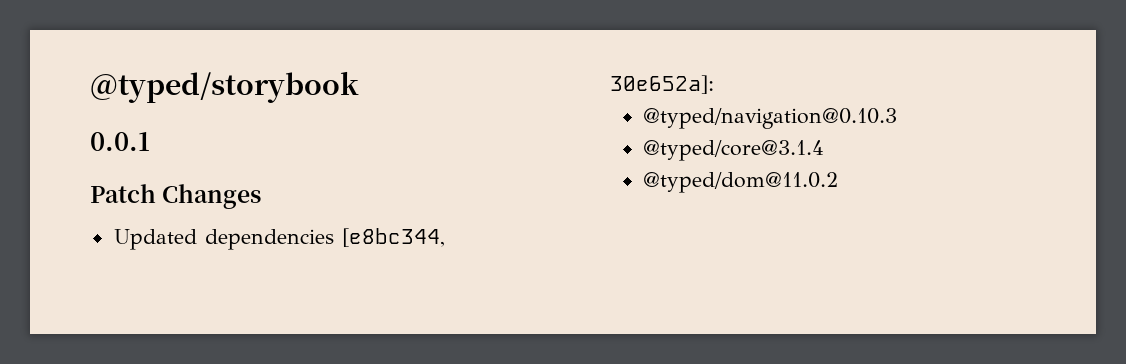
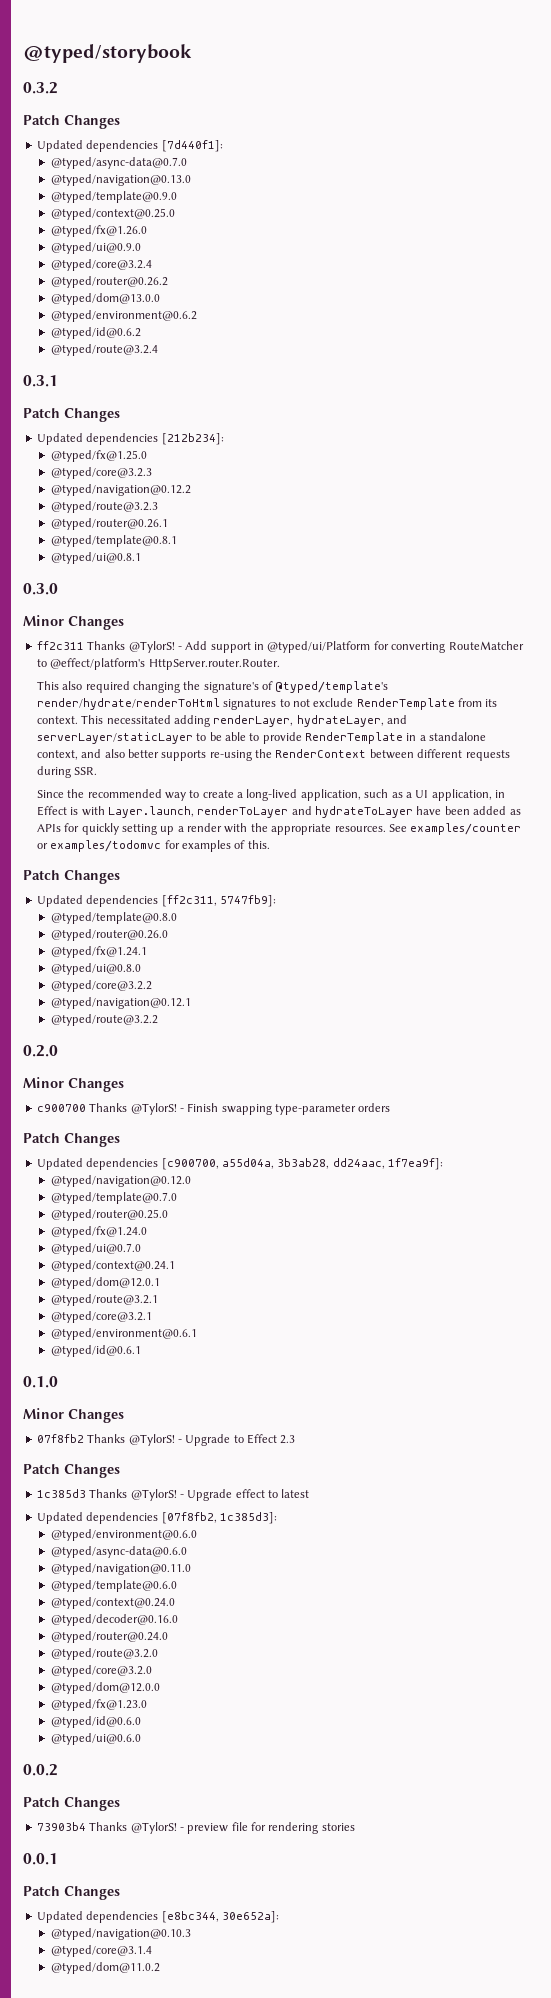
(359, 87) none -> [23,82,58,94] [23,115,120,129] [36,140,223,152] [50,157,187,169] [50,174,191,186] [50,191,177,203] [50,208,175,220] [50,225,147,237] [50,242,141,254] [50,259,152,271] [50,276,168,288] [50,293,160,305] [50,310,197,322] [50,327,141,339] [50,344,158,356] [23,375,58,387] [23,408,120,422] [36,433,224,445] [50,450,147,462] [50,467,152,479] [50,484,191,496] [50,501,158,513] [50,518,168,530] [50,535,177,547] [50,552,141,564] [23,583,58,595] [23,615,124,630] [36,641,524,653] [36,658,280,670] [36,681,389,693] [36,698,498,710] [36,715,408,727] [36,732,487,744] [36,749,510,761] [36,766,98,778] [36,789,506,801] [36,806,521,818] [36,823,522,835] [36,840,270,852] [23,870,120,884] [36,895,276,907] [50,912,177,924] [50,929,168,941] [50,946,147,958] [50,963,141,975] [50,980,152,992] [50,997,191,1009] [50,1014,158,1026] [23,1045,58,1057] [23,1077,124,1092] [36,1103,391,1115] [23,1133,120,1147] [36,1158,443,1170] [50,1175,191,1187] [50,1192,177,1204] [50,1209,168,1221] [50,1226,147,1238] [50,1243,141,1255] [50,1260,175,1272] [50,1277,160,1289] [50,1294,158,1306] [50,1311,152,1323] [50,1328,197,1340] [50,1345,141,1357] [23,1376,58,1388] [23,1408,124,1423] [36,1434,296,1446] [23,1464,120,1478] [36,1489,310,1501] [36,1512,277,1524] [50,1529,197,1541] [50,1546,187,1558] [50,1563,191,1575] [50,1580,177,1592] [50,1597,175,1609] [50,1614,178,1626] [50,1631,168,1643] [50,1648,158,1660] [50,1665,152,1677] [50,1682,160,1694] [50,1699,147,1711] [50,1716,141,1728] [50,1733,141,1745] [23,1764,58,1776] [23,1797,120,1811] [36,1822,355,1834] // 0.3.2 // Patch Changes // Updated dependencies [7d440f1]: // @typed/async-data@0.7.0 // @typed/navigation@0.13.0 // @typed/template@0.9.0 // @typed/context@0.25.0 // @typed/fx@1.26.0 // @typed/ui@0.9.0 // @typed/core@3.2.4 // @typed/router@0.26.2 // @typed/dom@13.0.0 // @typed/environment@0.6.2 // @typed/id@0.6.2 // @typed/route@3.2.4 // 0.3.1 // Patch Changes // Updated dependencies [212b234]: // @typed/fx@1.25.0 // @typed/core@3.2.3 // @typed/navigation@0.12.2 // @typed/route@3.2.3 // @typed/router@0.26.1 // @typed/template@0.8.1 // @typed/ui@0.8.1 // 0.3.0 // Minor Changes // ff2c311 Thanks @TylorS! - Add support in @typed/ui/Platform for converting RouteMatcher to @effect/platform's HttpServer.router.Router. // This also required changing the signature's of @typed/template's render/hydrate/renderToHtml signatures to not exclude RenderTemplate from its context. This necessitated adding renderLayer, hydrateLayer, and serverLayer/staticLayer to be able to provide RenderTemplate in a standalone context, and also better supports re-using the RenderContext between different requests during SSR. // Since the recommended way to create a long-lived application, such as a UI application, in Effect is with Layer.launch, renderToLayer and hydrateToLayer have been added as APIs for quickly setting up a render with the appropriate resources. See examples/counter or examples/todomvc for examples of this. // Patch Changes // Updated dependencies [ff2c311, 5747fb9]: // @typed/template@0.8.0 // @typed/router@0.26.0 // @typed/fx@1.24.1 // @typed/ui@0.8.0 // @typed/core@3.2.2 // @typed/navigation@0.12.1 // @typed/route@3.2.2 // 0.2.0 // Minor Changes // c900700 Thanks @TylorS! - Finish swapping type-parameter orders // Patch Changes // Updated dependencies [c900700, a55d04a, 3b3ab28, dd24aac, 1f7ea9f]: // @typed/navigation@0.12.0 // @typed/template@0.7.0 // @typed/router@0.25.0 // @typed/fx@1.24.0 // @typed/ui@0.7.0 // @typed/context@0.24.1 // @typed/dom@12.0.1 // @typed/route@3.2.1 // @typed/core@3.2.1 // @typed/environment@0.6.1 // @typed/id@0.6.1 // 0.1.0 // Minor Changes // 07f8fb2 Thanks @TylorS! - Upgrade to Effect 2.3 // Patch Changes // 1c385d3 Thanks @TylorS! - Upgrade effect to latest // Updated dependencies [07f8fb2, 1c385d3]: // @typed/environment@0.6.0 // @typed/async-data@0.6.0 // @typed/navigation@0.11.0 // @typed/template@0.6.0 // @typed/context@0.24.0 // @typed/decoder@0.16.0 // @typed/router@0.24.0 // @typed/route@3.2.0 // @typed/core@3.2.0 // @typed/dom@12.0.0 // @typed/fx@1.23.0 // @typed/id@0.6.0 // @typed/ui@0.6.0 // 0.0.2 // Patch Changes // 73903b4 Thanks @TylorS! - preview file for rendering stories

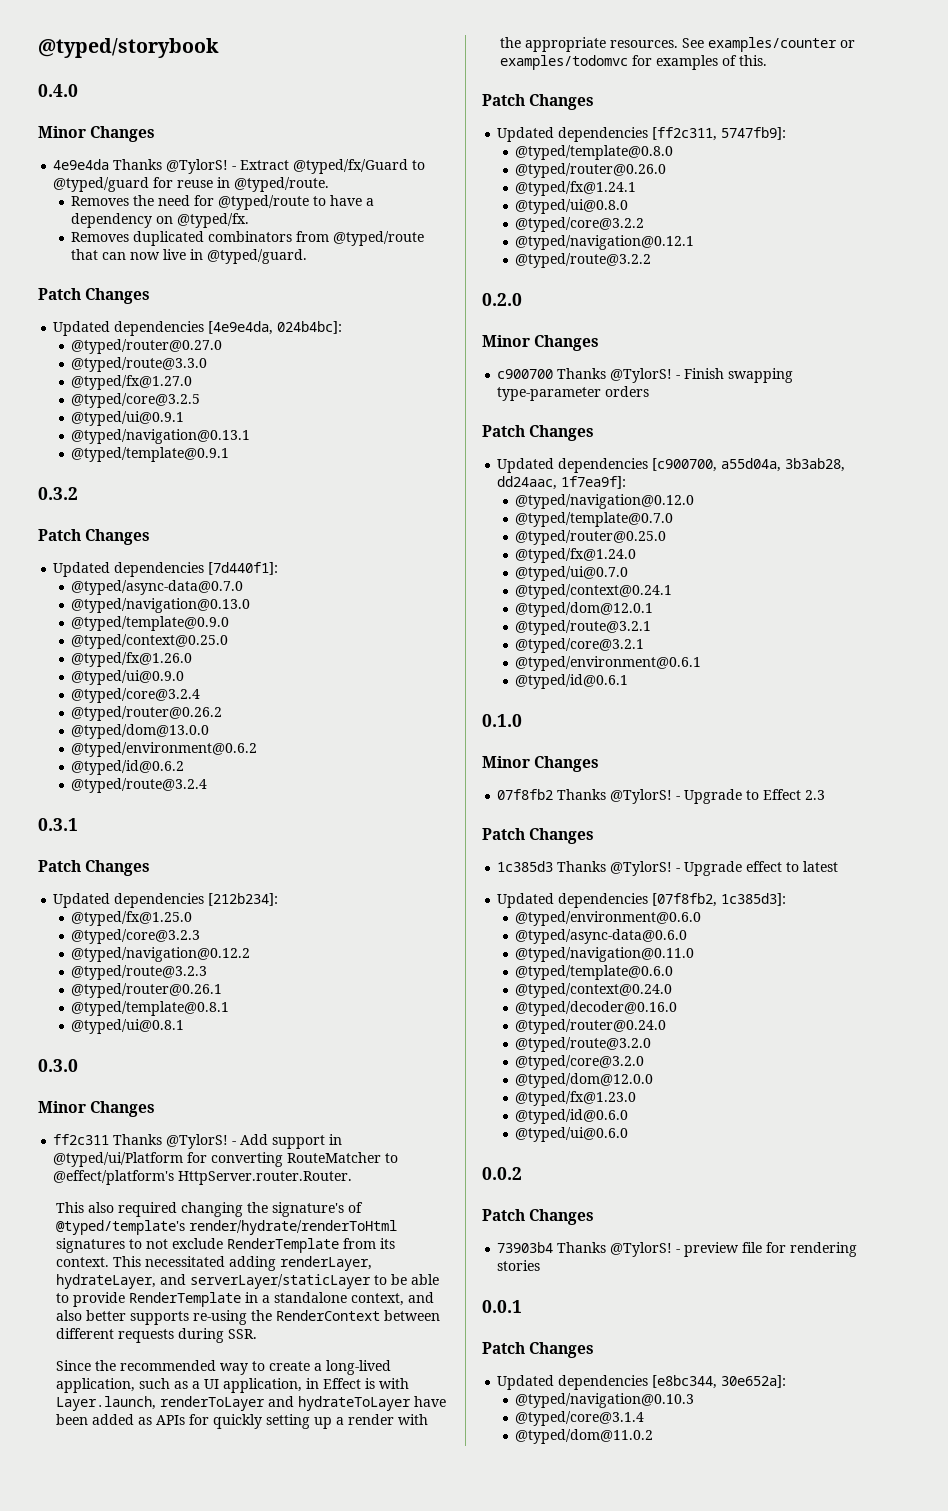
(192, 53) none -> [38,84,78,97] [38,126,156,142] [53,159,426,174] [53,177,330,192] [71,195,375,210] [71,213,250,228] [71,231,425,246] [71,249,308,264] [38,288,151,304] [53,321,343,336] [71,339,223,354] [71,357,208,372] [71,375,193,390] [71,393,201,408] [71,411,185,426] [71,429,251,444] [71,447,230,462] // 0.4.0 // Minor Changes // 4e9e4da Thanks @TylorS! - Extract @typed/fx/Guard to @typed/guard for reuse in @typed/route. // Removes the need for @typed/route to have a dependency on @typed/fx. // Removes duplicated combinators from @typed/route that can now live in @typed/guard. // Patch Changes // Updated dependencies [4e9e4da, 024b4bc]: // @typed/router@0.27.0 // @typed/route@3.3.0 // @typed/fx@1.27.0 // @typed/core@3.2.5 // @typed/ui@0.9.1 // @typed/navigation@0.13.1 // @typed/template@0.9.1

